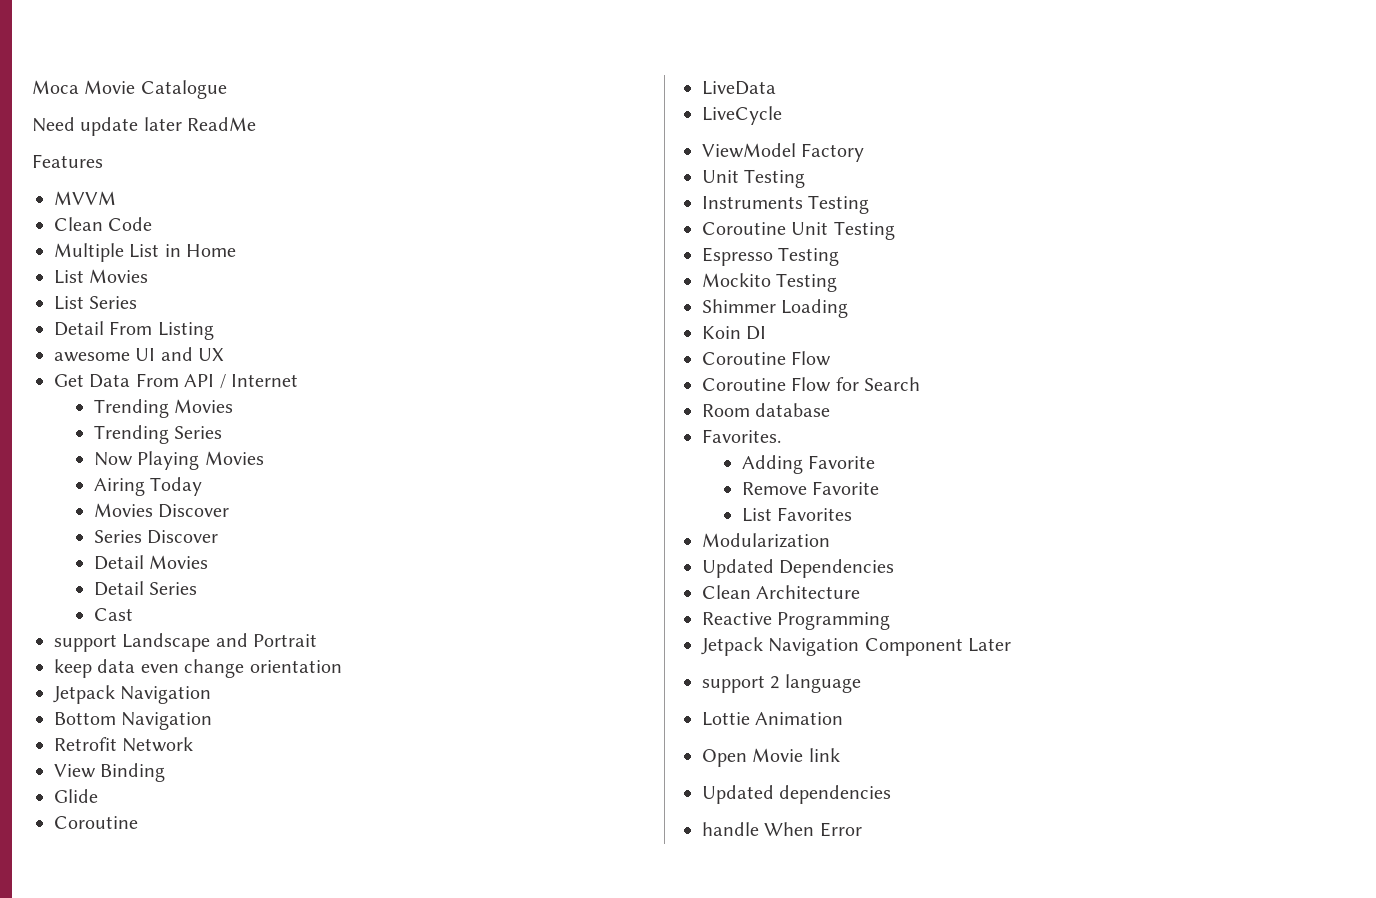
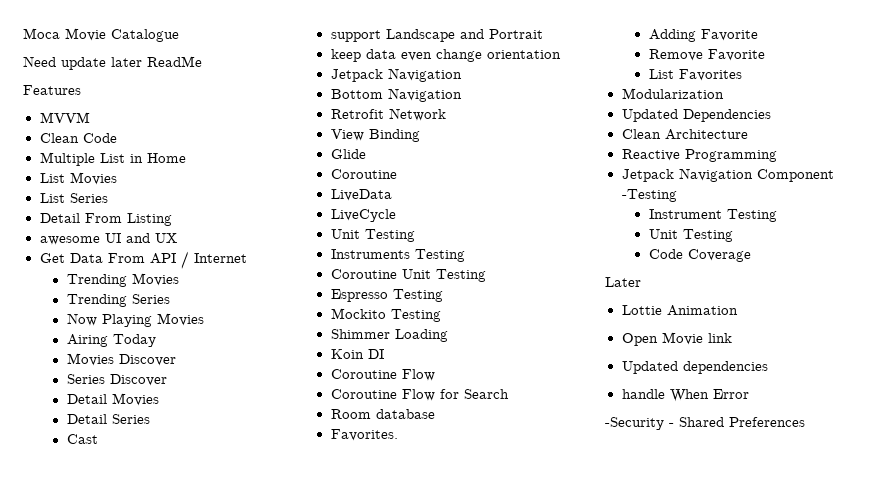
[702,143,865,162] // ViewModel Factory -> (396, 215) none
[968,638,1012,652] [702,674,861,693] Later // support 2 language -> [621,189,677,202] [648,209,777,222] [648,229,733,242] [648,249,751,262] [605,277,641,287] -Testing // Instrument Testing // Unit Testing // Code Coverage // Later
(862, 829) none -> [605,417,805,430] // -Security - Shared Preferences

